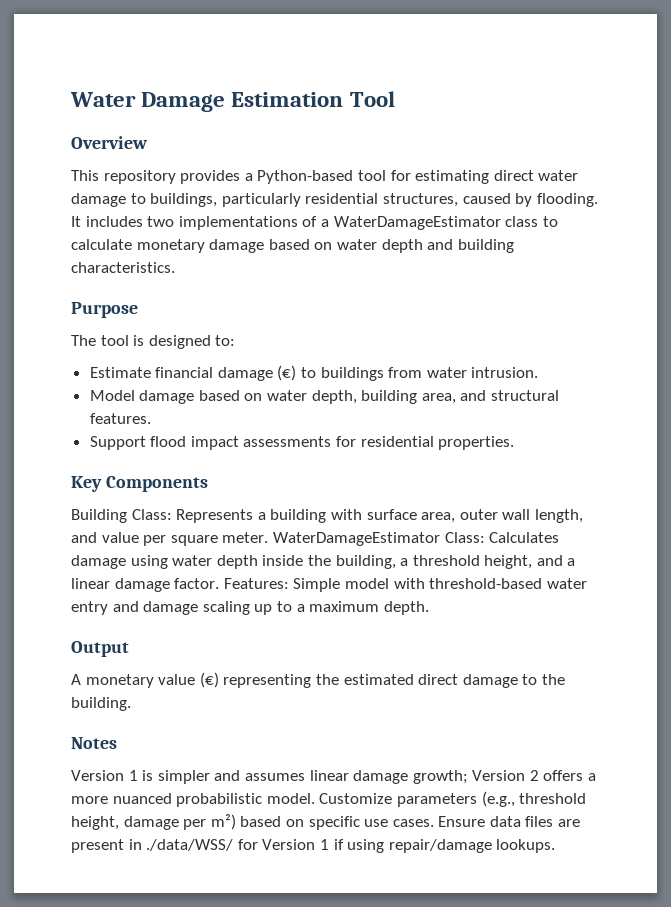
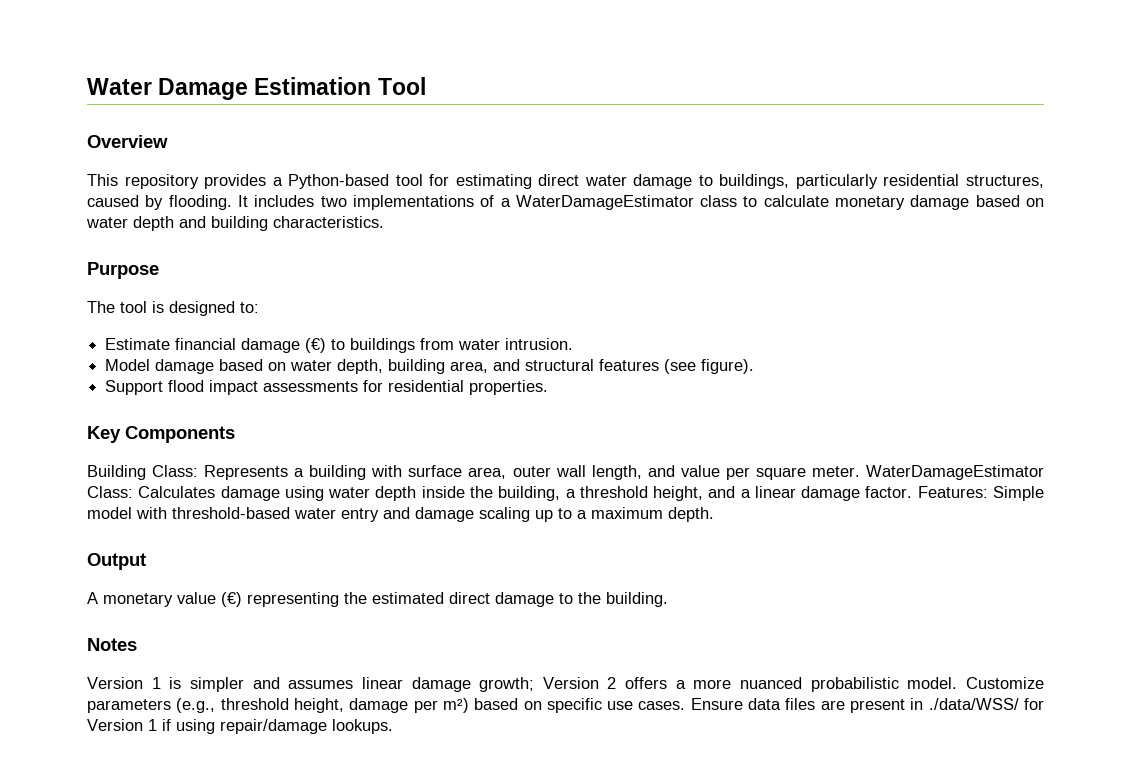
[89,413,151,424] features. -> [599,359,755,374] features (see figure).

